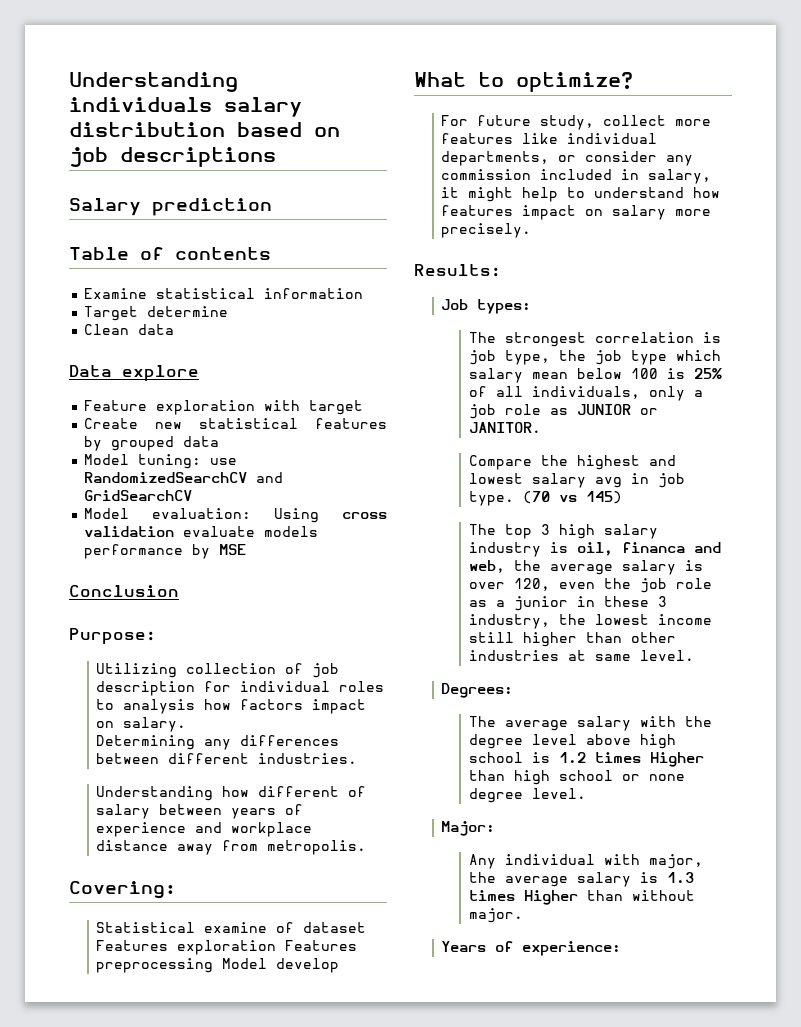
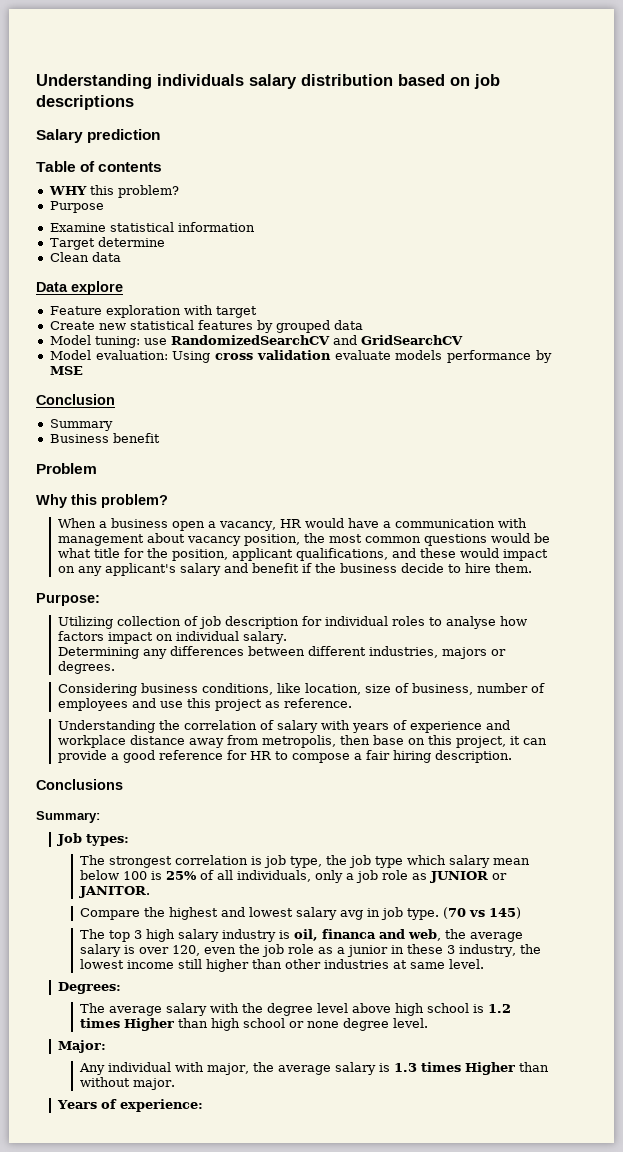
(271, 253) none -> [48,185,179,198] [49,201,104,213] // WHY this problem? // Purpose
(179, 591) none -> [49,419,113,431] [49,433,160,443] [36,463,97,474] [36,494,168,508] [58,518,528,531] [58,533,551,546] [58,548,549,561] [58,563,533,576] // Summary // Business benefit // Problem // Why this problem? // When a business open a vacancy, HR would have a communication with management about vacancy position, the most common questions would be what title for the position, applicant qualifications, and these would impact on any applicant's salary and benefit if the business decide to hire them.
[123,699,196,714] analysis -> [446,616,497,629] analyse
(115, 724) none -> [176,631,240,641] individual
[258,753,358,764] [96,786,340,801] industries. // Understanding how different -> [369,646,507,659] [58,661,116,674] [58,683,546,696] [58,698,353,711] [58,720,258,733] industries, majors or degrees. // Considering business conditions, like location, size of business, number of employees and use this project as reference. // Understanding the correlation
[159,804,223,815] between -> [321,720,351,730] with
[267,840,367,855] [69,881,176,899] [96,922,367,933] [96,940,358,955] [96,958,340,973] [414,72,633,92] [441,115,712,130] [441,133,658,144] [441,151,694,166] [441,169,712,184] [441,187,721,202] [441,205,712,220] [441,223,532,238] [414,264,501,277] metropolis. // Covering: // Statistical examine of dataset Features exploration Features preprocessing Model develop // What to optimize? // For future study, collect more features like individual departments, or consider any commission included in salary, it might help to understand how features impact on salary more precisely. // Results: -> [262,735,548,748] [58,750,513,763] [36,779,123,790] [36,811,100,823] metropolis, then base on this project, it can provide a good reference for HR to compose a fair hiring description. // Conclusions // Summary:

